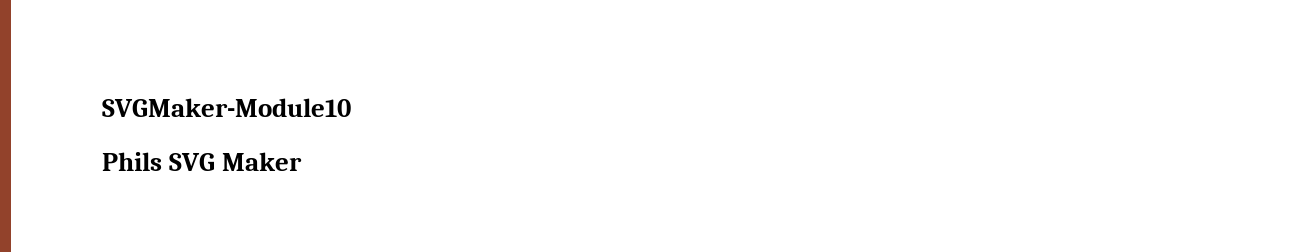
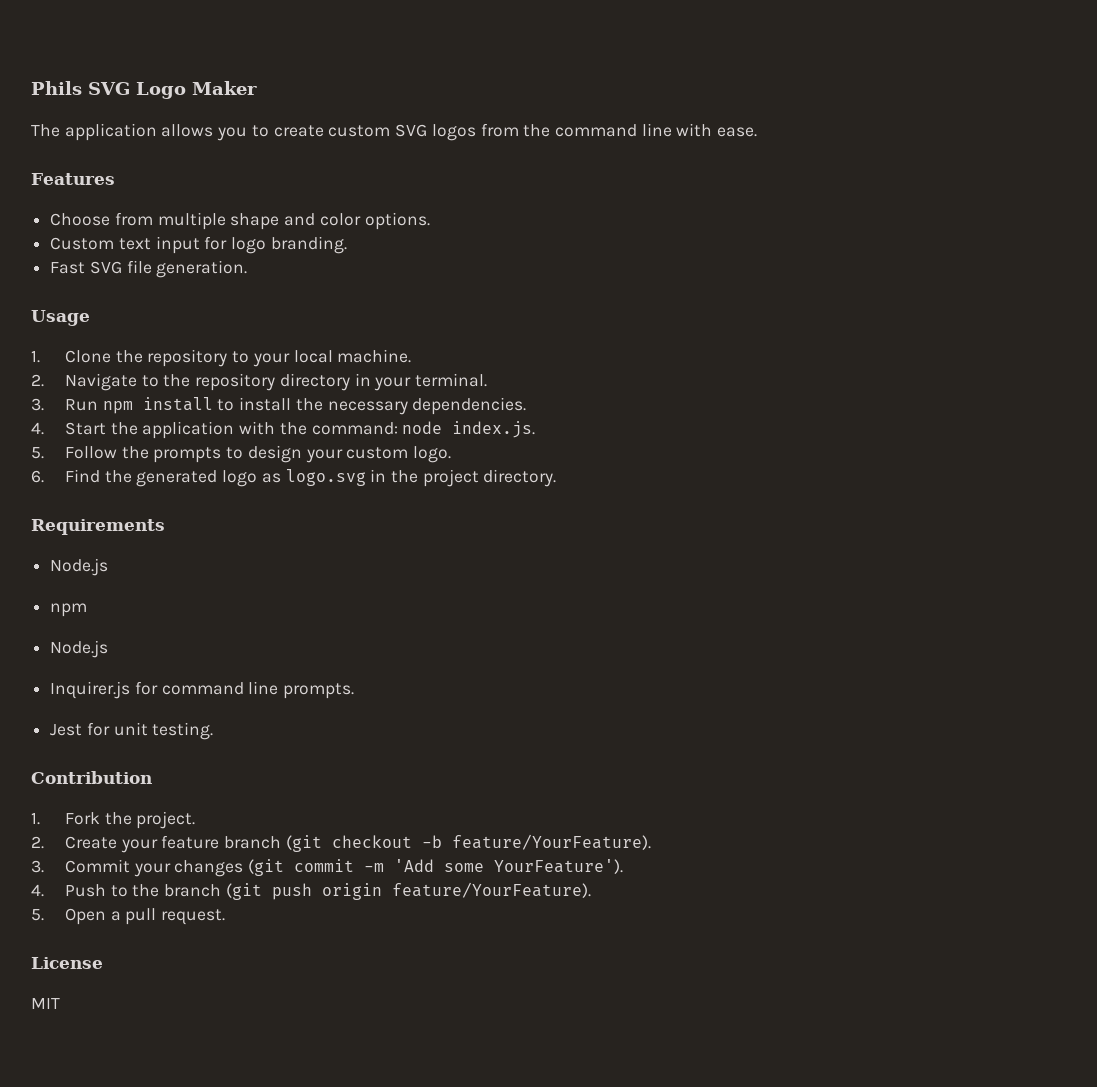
[102,98,351,117] SVGMaker-Module10 // -> (31, 88) none
(216, 162) none -> [136,82,186,99] Logo
(303, 161) none -> [31,123,758,141] [31,173,115,185] [50,212,430,230] [50,236,347,254] [50,260,248,278] [31,310,90,326] [31,349,412,367] [31,373,488,391] [31,397,527,415] [31,421,536,439] [31,445,452,463] [31,469,557,487] [31,519,165,535] [50,558,109,576] [50,603,88,617] [50,640,109,658] [50,681,355,699] [50,722,214,740] [31,771,152,784] [31,811,196,829] [31,834,651,853] [31,859,624,877] [31,882,591,900] [31,908,226,925] [31,957,103,969] [31,998,60,1009] // The application allows you to create custom SVG logos from the command line with ease. // Features // Choose from multiple shape and color options. // Custom text input for logo branding. // Fast SVG file generation. // Usage // 1. Clone the repository to your local machine. // 2. Navigate to the repository directory in your terminal. // 3. Run npm install to install the necessary dependencies. // 4. Start the application with the command: node index.js. // 5. Follow the prompts to design your custom logo. // 6. Find the generated logo as logo.svg in the project directory. // Requirements // Node.js // npm // Node.js // Inquirer.js for command line prompts. // Jest for unit testing. // Contribution // 1. Fork the project. // 2. Create your feature branch (git checkout -b feature/YourFeature). // 3. Commit your changes (git commit -m 'Add some YourFeature'). // 4. Push to the branch (git push origin feature/YourFeature). // 5. Open a pull request. // License // MIT

